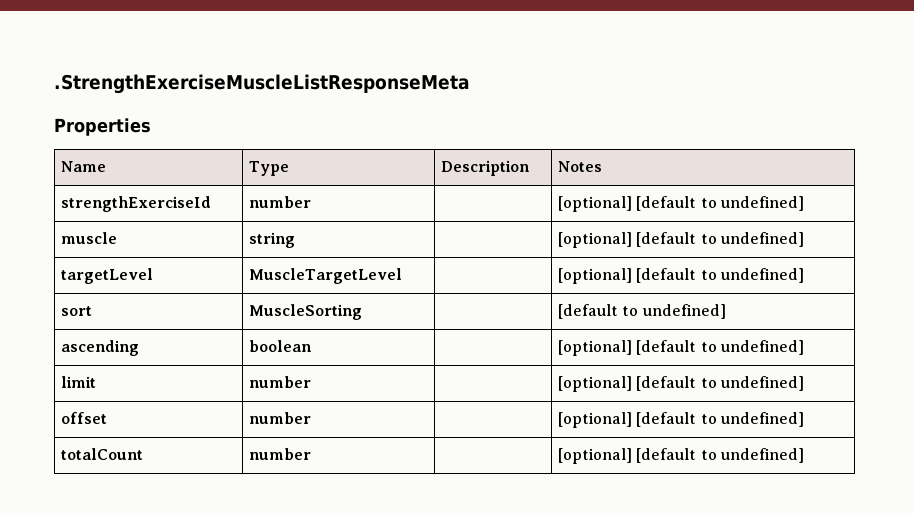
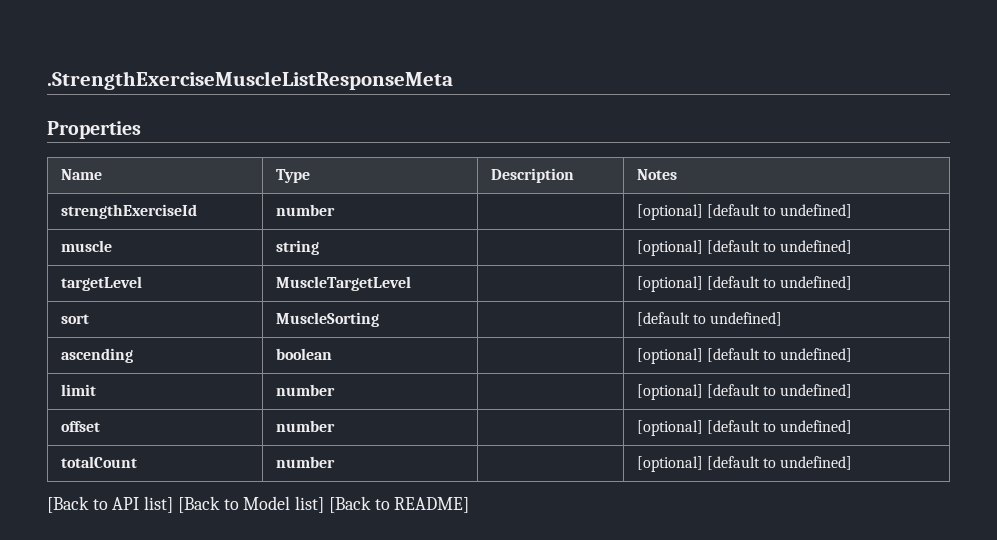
(804, 455) none -> [47,496,470,513] // [Back to API list] [Back to Model list] [Back to README]

